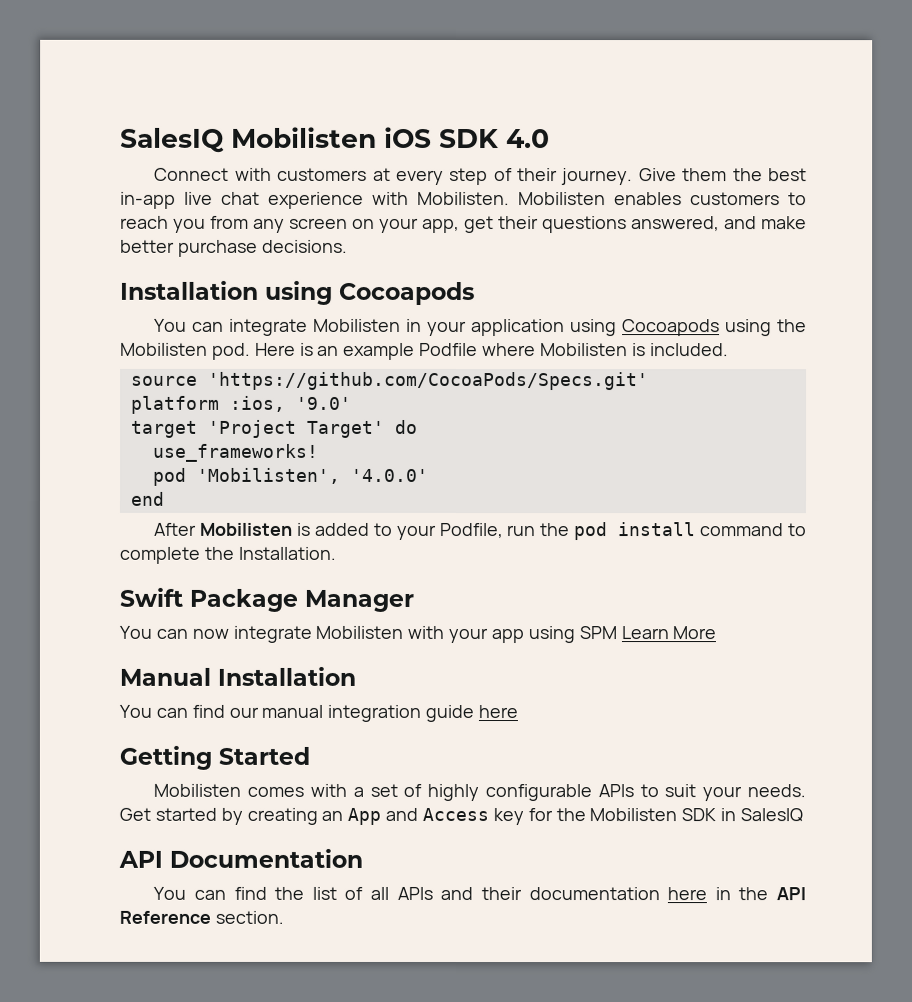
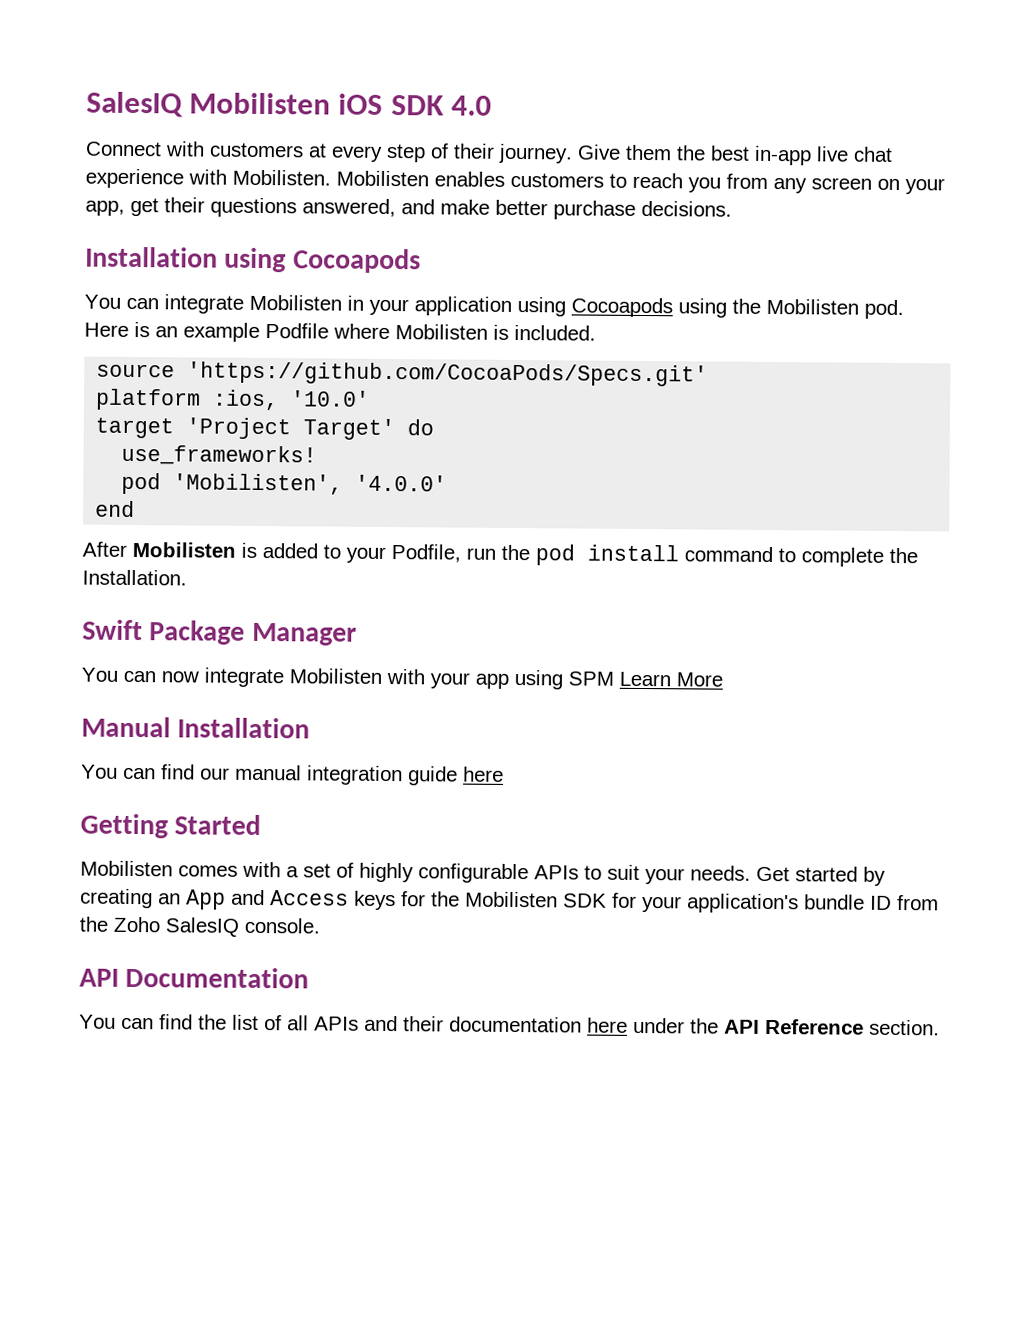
[295,396,352,410] '9.0' -> [291,390,371,407] '10.0'
[492,808,524,826] key -> [354,890,396,911] keys
[720,808,804,823] in SalesIQ -> [612,892,939,914] [79,916,320,937] for your application's bundle ID from the Zoho SalesIQ console.
[714,887,731,901] in -> [633,1017,685,1034] under

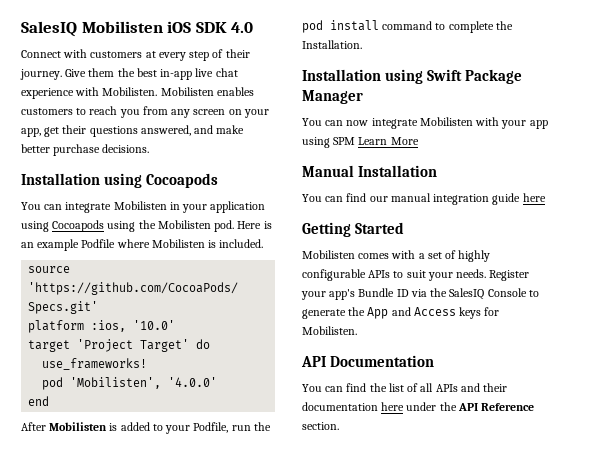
(187, 577) none -> [302,69,424,84] Installation using
[756,866,886,886] [80,888,181,909] Get started by creating an -> [489,270,530,281] [301,288,539,300] [302,307,366,319] Register your app's Bundle ID via the SalesIQ Console to generate the
[431,891,939,914] [79,916,320,937] the Mobilisten SDK for your application's bundle ID from the Zoho SalesIQ console. -> [302,326,357,335] Mobilisten.

